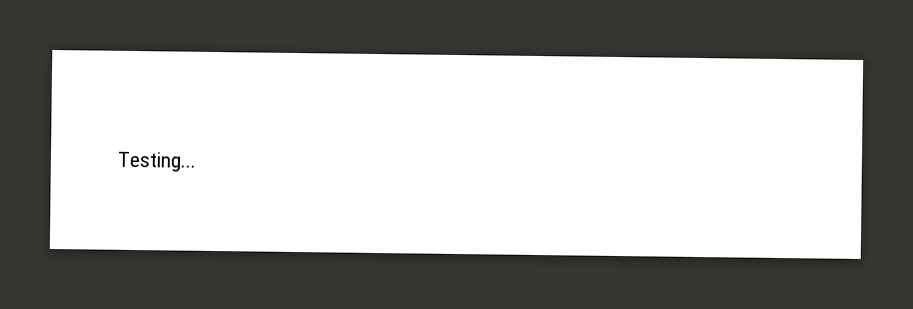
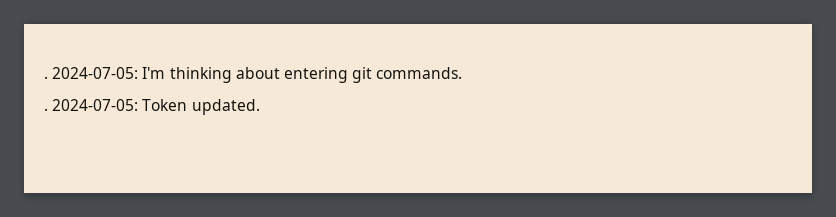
[117,151,197,172] Testing... -> [44,67,463,83] [44,99,260,115] . 2024-07-05: I'm thinking about entering git commands. // . 2024-07-05: Token updated.

